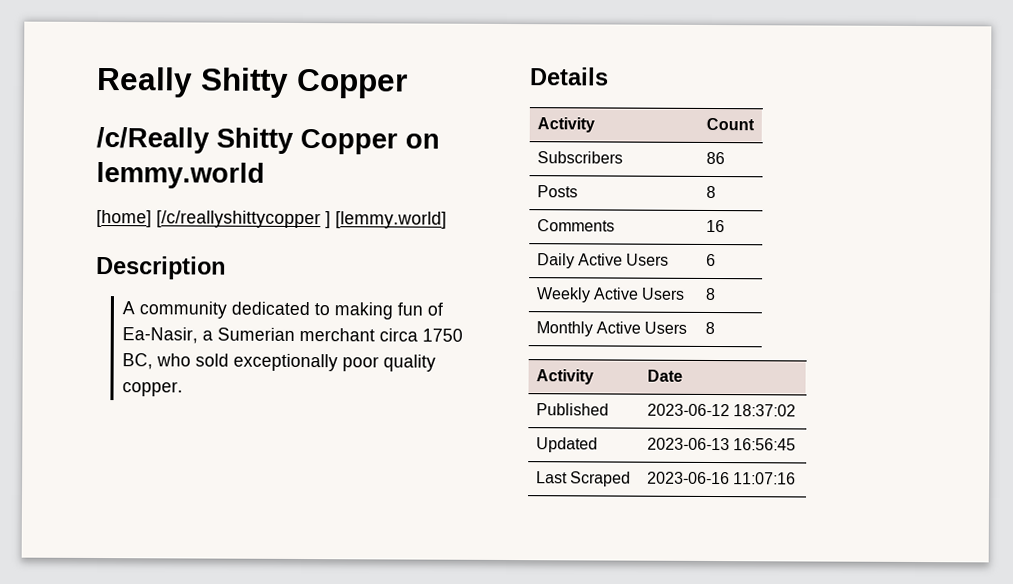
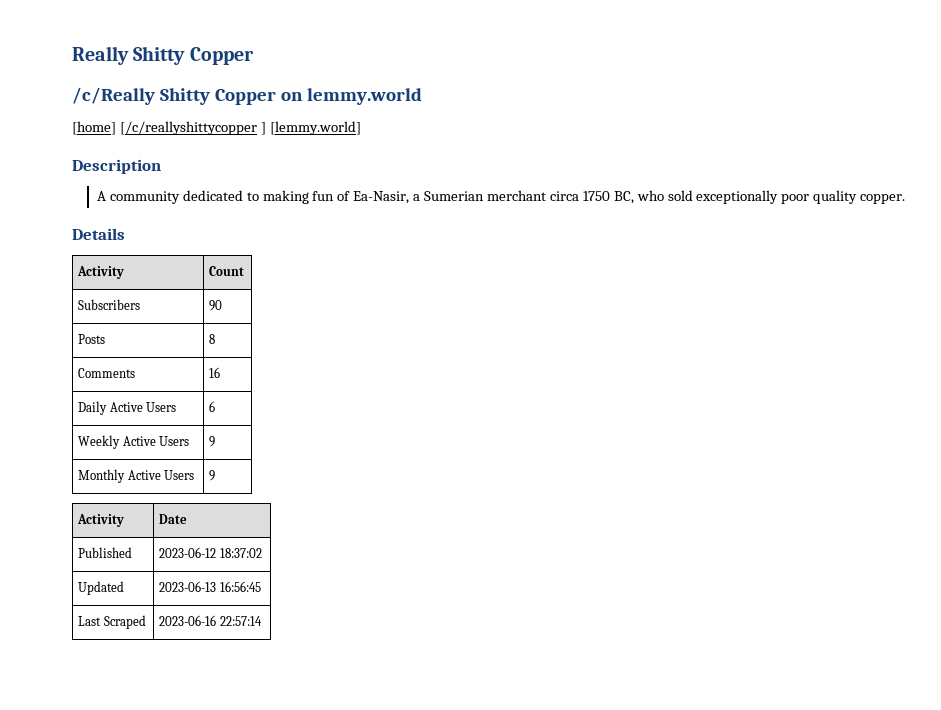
[705,151,725,165] 86 -> [209,300,223,311] 90
[704,287,716,301] 8 -> [209,436,216,447] 9
[704,321,715,335] 8 -> [209,470,216,481] 9
[732,472,796,485] 11:07:16 -> [219,616,262,626] 22:57:14

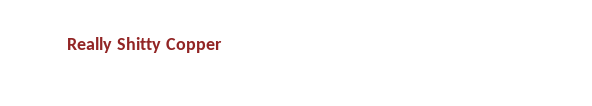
[72,87,422,105] [72,121,361,135] [72,159,161,174] [96,190,906,204] [72,228,125,240] [77,266,125,279] [209,266,245,276] [78,299,141,310] [209,300,223,311] [78,334,106,344] [209,334,216,344] [78,368,136,378] [209,367,221,378] [78,401,177,415] [209,401,216,412] [78,435,190,449] [209,436,216,447] [78,469,195,483] [209,470,216,481] [77,514,125,527] [159,514,188,524] [78,547,133,558] [159,547,262,558] [78,581,125,595] [159,581,261,592] [78,615,146,629] [159,615,262,626] // /c/Really Shitty Copper on lemmy.world // [home] [/c/reallyshittycopper ] [lemmy.world] // Description // A community dedicated to making fun of Ea-Nasir, a Sumerian merchant circa 1750 BC, who sold exceptionally poor quality copper. // Details // Activity | Count // Subscribers | 90 // Posts | 8 // Comments | 16 // Daily Active Users | 6 // Weekly Active Users | 9 // Monthly Active Users | 9 // Activity | Date // Published | 2023-06-12 18:37:02 // Updated | 2023-06-13 16:56:45 // Last Scraped | 2023-06-16 22:57:14 -> (222, 45) none

